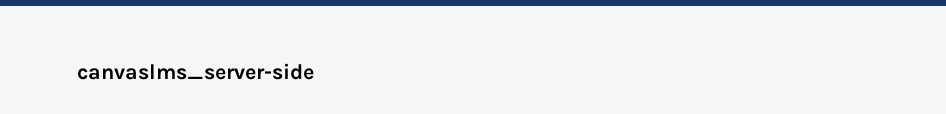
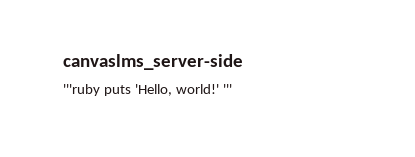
(314, 71) none -> [63,84,232,96] // '''ruby puts 'Hello, world!' '''

